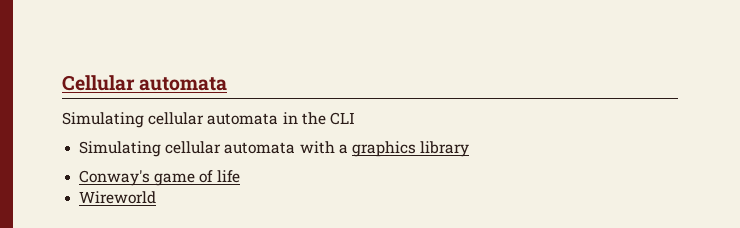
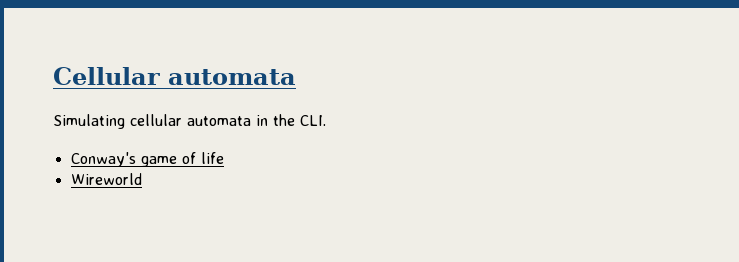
[329,112,355,125] [79,141,470,157] CLI // Simulating cellular automata with a graphics library -> [300,115,326,126] CLI.

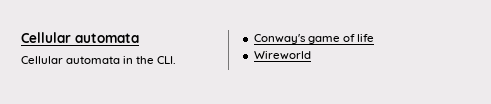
[53,114,182,129] Simulating cellular -> [21,56,63,64] Cellular

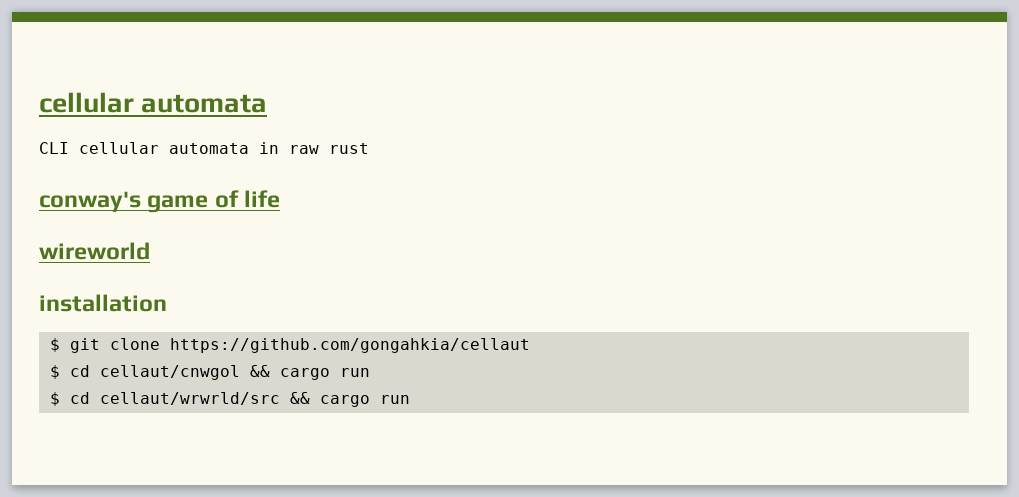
[21,32,71,43] Cellular -> [39,92,134,113] cellular
[21,56,177,64] [253,34,374,44] [253,51,311,60] Cellular automata in the CLI. // Conway's game of life // Wireworld -> [39,142,369,154] [39,190,281,213] [39,242,150,260] [39,294,167,312] [49,338,530,353] [49,365,370,380] [49,392,410,407] CLI cellular automata in raw rust // conway's game of life // wireworld // installation // $ git clone https://github.com/gongahkia/cellaut // $ cd cellaut/cnwgol && cargo run // $ cd cellaut/wrwrld/src && cargo run

